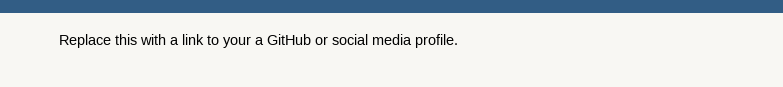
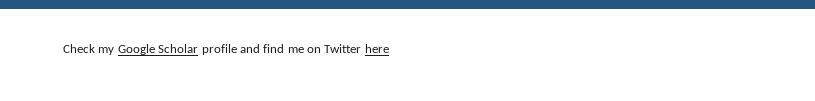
[59,34,459,48] Replace this with a link to your a GitHub or social media profile. -> [63,44,389,55] Check my Google Scholar profile and find me on Twitter here

